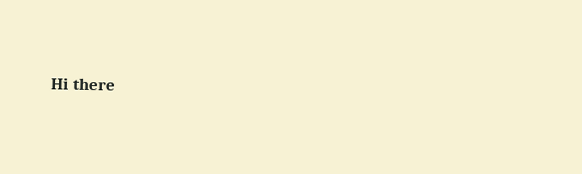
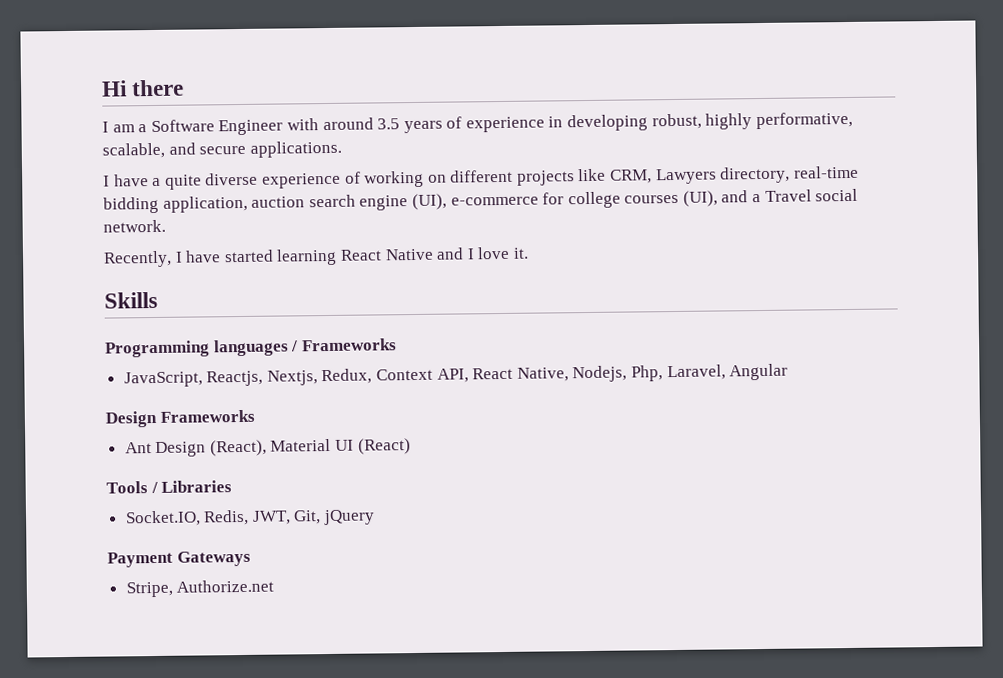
(116, 84) none -> [102,111,853,136] [102,140,342,159] [103,165,859,190] [103,188,859,214] [103,219,166,233] [103,246,529,268] [104,291,158,309] [105,338,397,358] [123,363,789,388] [105,409,255,428] [124,438,411,457] [106,480,233,494] [124,509,376,527] [107,550,251,568] [125,579,275,598] // I am a Software Engineer with around 3.5 years of experience in developing robust, highly performative, scalable, and secure applications. // I have a quite diverse experience of working on different projects like CRM, Lawyers directory, real-time bidding application, auction search engine (UI), e-commerce for college courses (UI), and a Travel social network. // Recently, I have started learning React Native and I love it. // Skills // Programming languages / Frameworks // JavaScript, Reactjs, Nextjs, Redux, Context API, React Native, Nodejs, Php, Laravel, Angular // Design Frameworks // Ant Design (React), Material UI (React) // Tools / Libraries // Socket.IO, Redis, JWT, Git, jQuery // Payment Gateways // Stripe, Authorize.net

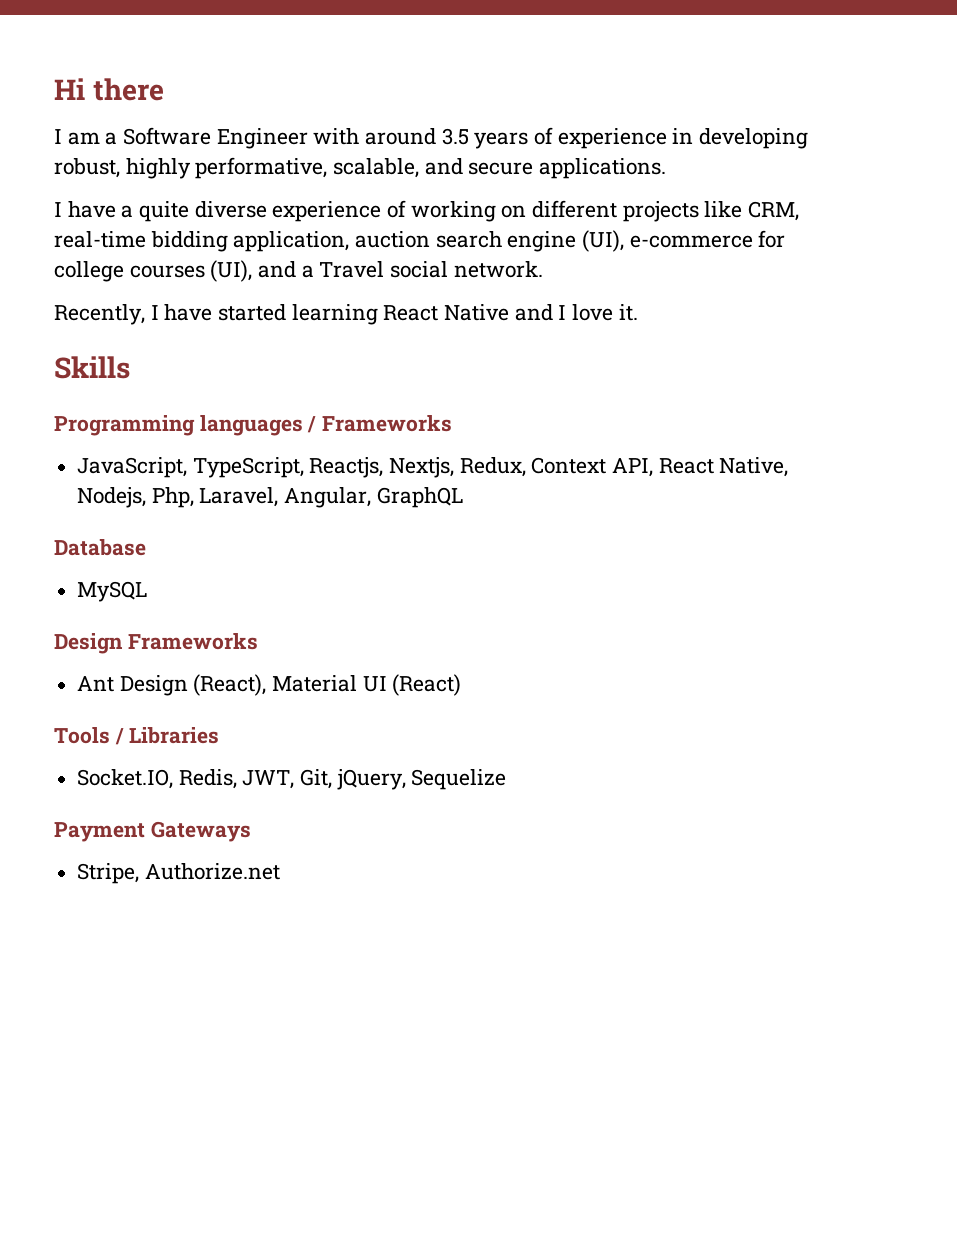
[655,166,791,185] Lawyers directory, -> (800, 211) none
(203, 379) none -> [192,457,304,478] TypeScript,
[729,363,789,381] Angular -> [284,487,463,508] [54,539,146,556] [77,581,148,602] Angular, GraphQL // Database // MySQL
[323,509,376,526] jQuery -> [336,769,507,790] jQuery, Sequelize

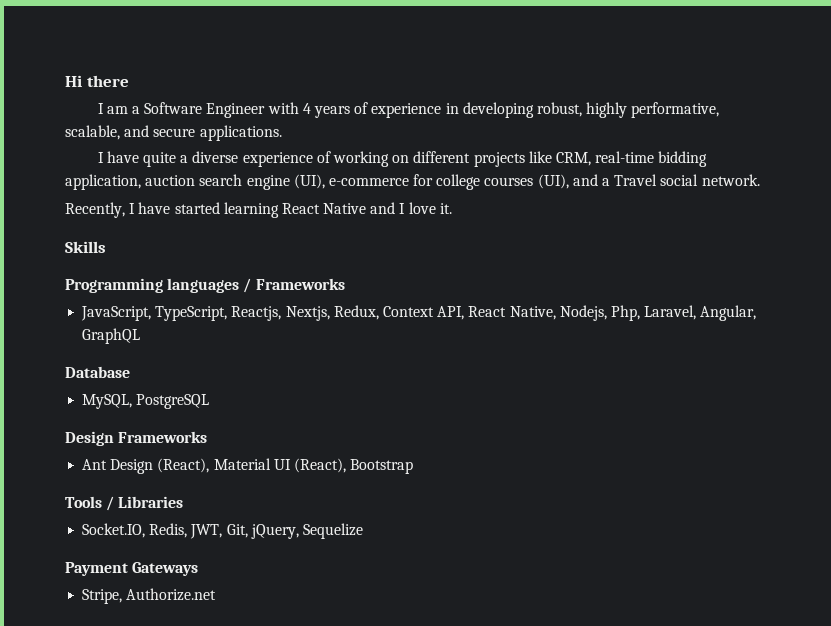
[365,128,469,145] around 3.5 -> [302,103,311,114] 4
[121,201,190,222] a quite -> [143,152,189,167] quite a
[77,581,148,602] MySQL -> [82,394,210,409] MySQL, PostgreSQL
[392,674,462,696] (React) -> [293,458,414,474] (React), Bootstrap

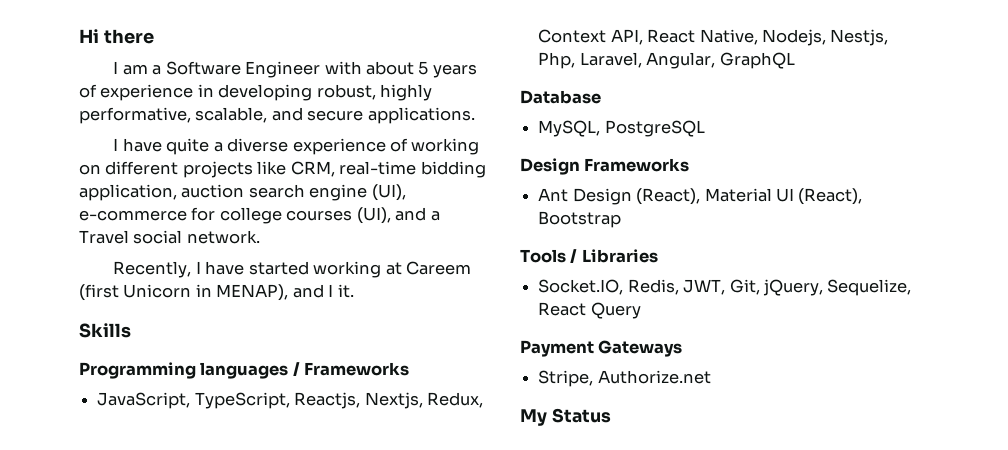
[302,103,311,114] 4 -> [365,61,429,75] about 5
[223,202,367,218] learning React Native -> [313,261,471,278] [79,284,289,301] working at Careem (first Unicorn in MENAP),
[408,202,436,214] love -> (334, 290) none
(607, 313) none -> [830,29,889,46] Nestjs,
[302,523,363,539] Sequelize -> [827,279,912,296] [538,302,641,319] Sequelize, React Query
(217, 594) none -> [520,408,611,426] // My Status

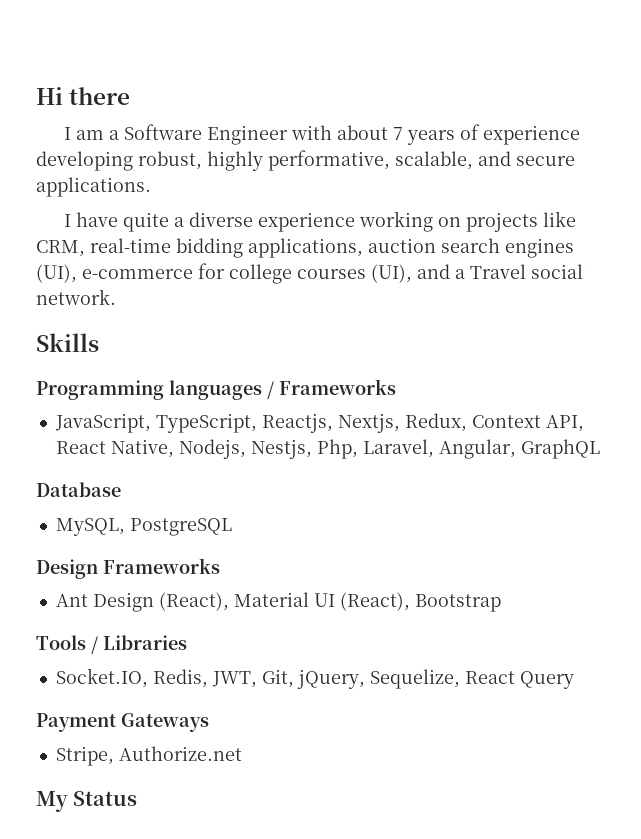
[418,61,429,75] 5 -> [392,127,403,140] 7
[197,84,214,97] in -> (580, 135) none
[389,138,408,152] of -> (355, 222) none
[105,161,179,175] different -> (461, 222) none
[79,184,177,201] application, -> [248,238,363,258] applications,
[309,184,368,201] engine -> [505,238,574,258] engines
[113,261,471,278] [79,284,354,301] // Recently, I have started working at Careem (first Unicorn in MENAP), and I it. -> (116, 297) none

